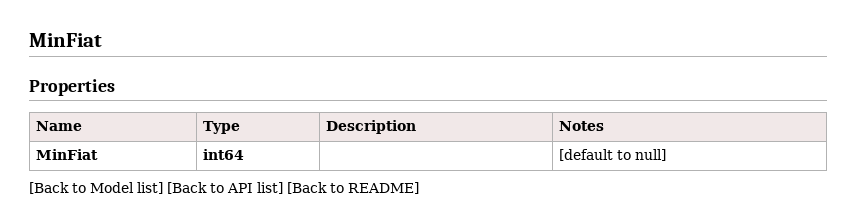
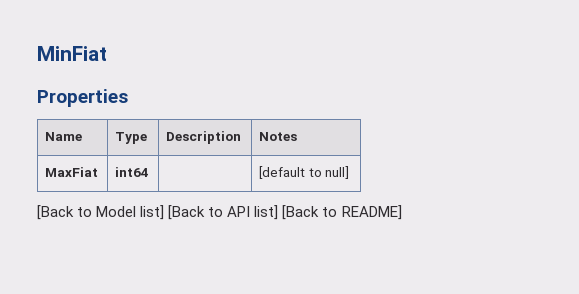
[35,149,98,160] MinFiat -> [45,167,99,177] MaxFiat

